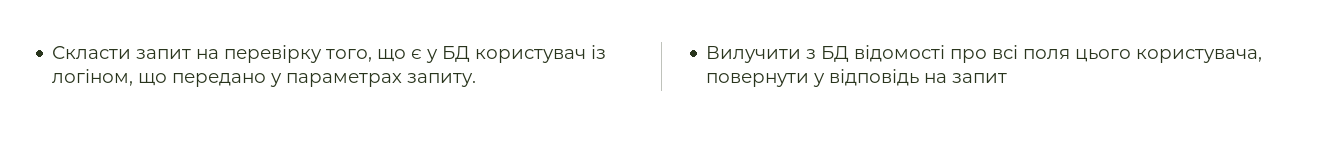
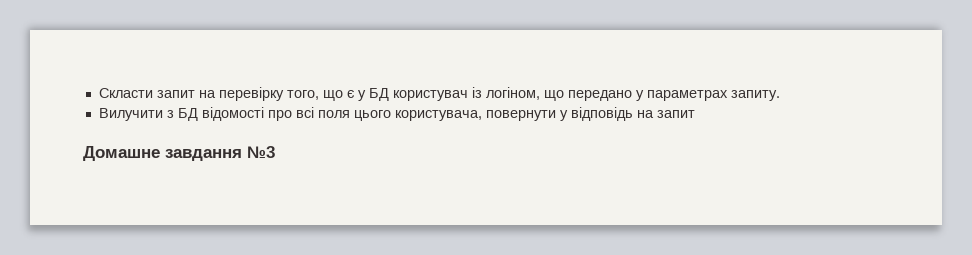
(1008, 78) none -> [83,146,275,161] // Домашне завдання №3

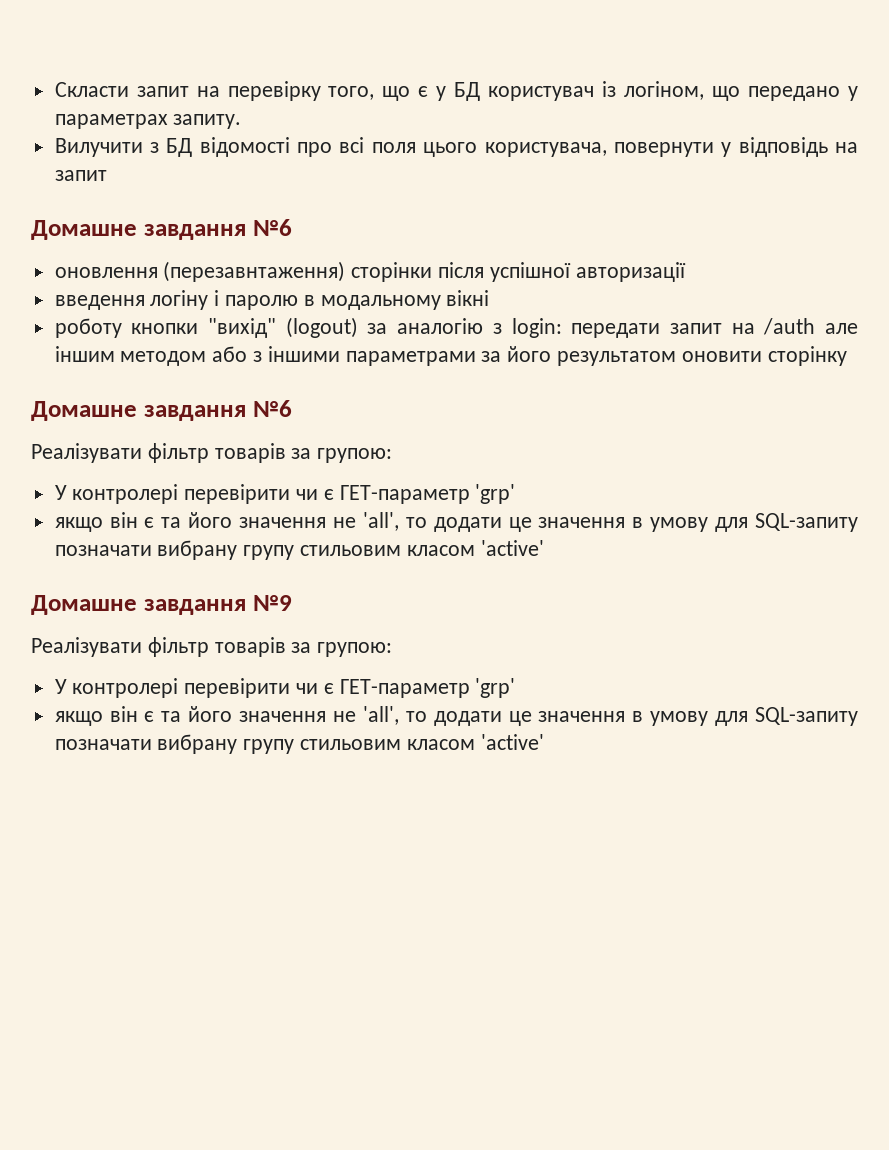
[247,146,275,158] №3 -> [252,219,292,236] [54,261,686,282] [54,290,490,310] [54,317,858,338] [54,346,847,366] [31,400,292,421] [31,443,393,463] [54,484,516,504] [54,512,858,532] [54,540,544,560] [31,595,292,615] [31,637,393,657] [54,678,516,698] [54,706,858,726] [54,734,544,754] №6 // оновлення (перезавнтаження) сторінки після успішної авторизації // введення логіну і паролю в модальному вікні // роботу кнопки "вихід" (logout) за аналогію з login: передати запит на /auth але іншим методом або з іншими параметрами за його результатом оновити сторінку // Домашне завдання №6 // Реалізувати фільтр товарів за групою: // У контролері перевірити чи є ГЕТ-параметр 'grp' // якщо він є та його значення не 'all', то додати це значення в умову для SQL-запиту позначати вибрану групу стильовим класом 'active' // Домашне завдання №9 // Реалізувати фільтр товарів за групою: // У контролері перевірити чи є ГЕТ-параметр 'grp' // якщо він є та його значення не 'all', то додати це значення в умову для SQL-запиту позначати вибрану групу стильовим класом 'active'

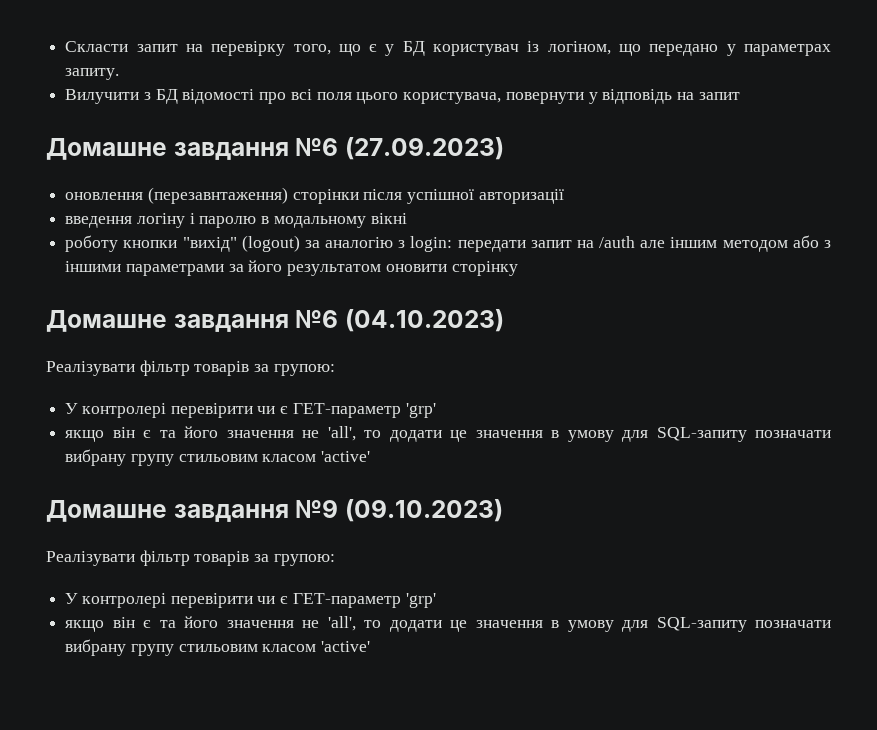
(292, 227) none -> [344,137,504,160] (27.09.2023)
(292, 408) none -> [344,309,504,332] (04.10.2023)
(292, 603) none -> [344,499,503,522] (09.10.2023)

